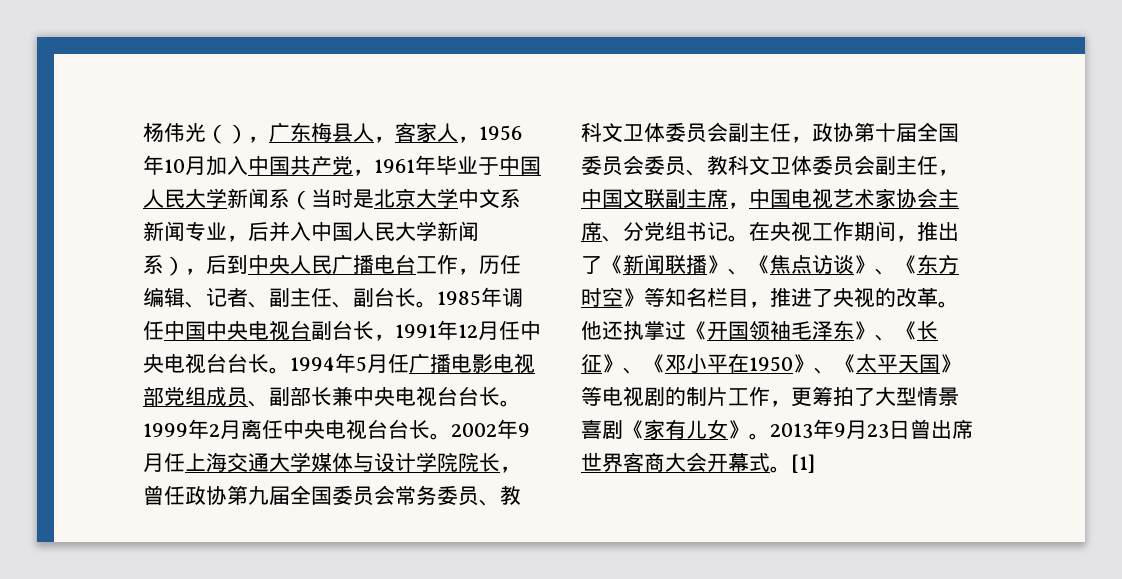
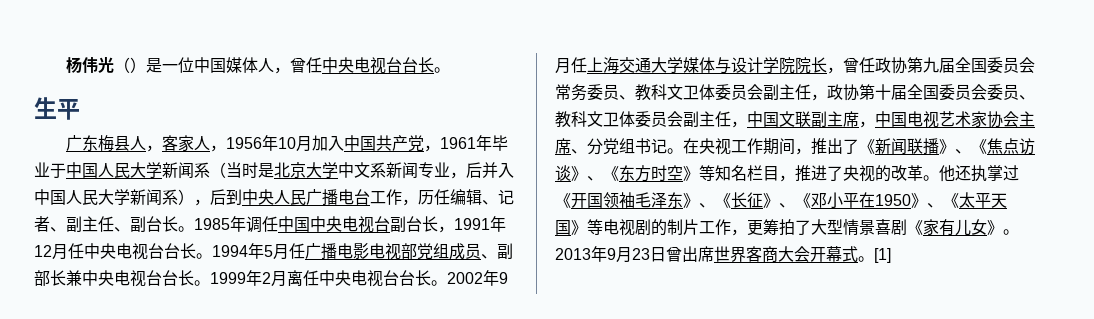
[248,136,269,143] ， -> [145,57,450,74] [34,97,80,120] 是一位中国媒体人，曾任中央电视台台长。 // 生平 //

